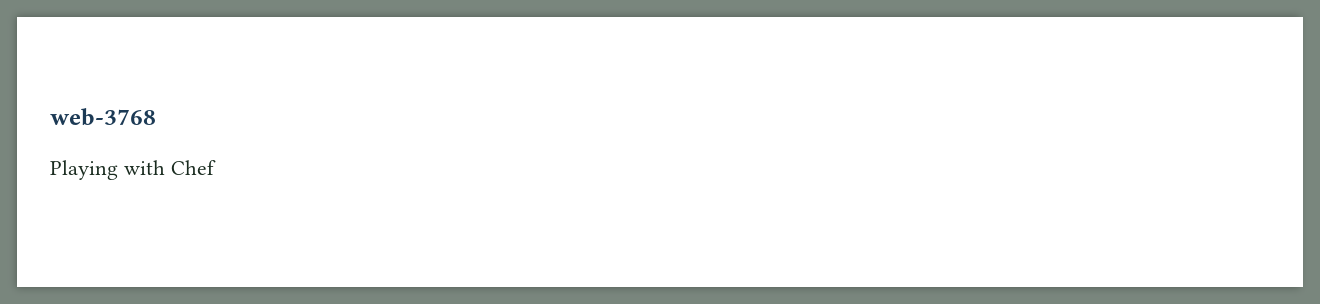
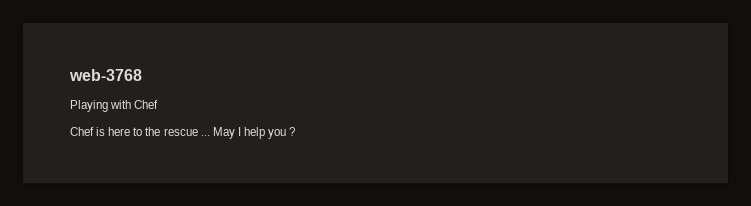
(216, 167) none -> [70,127,296,139] // Chef is here to the rescue ... May I help you ?

